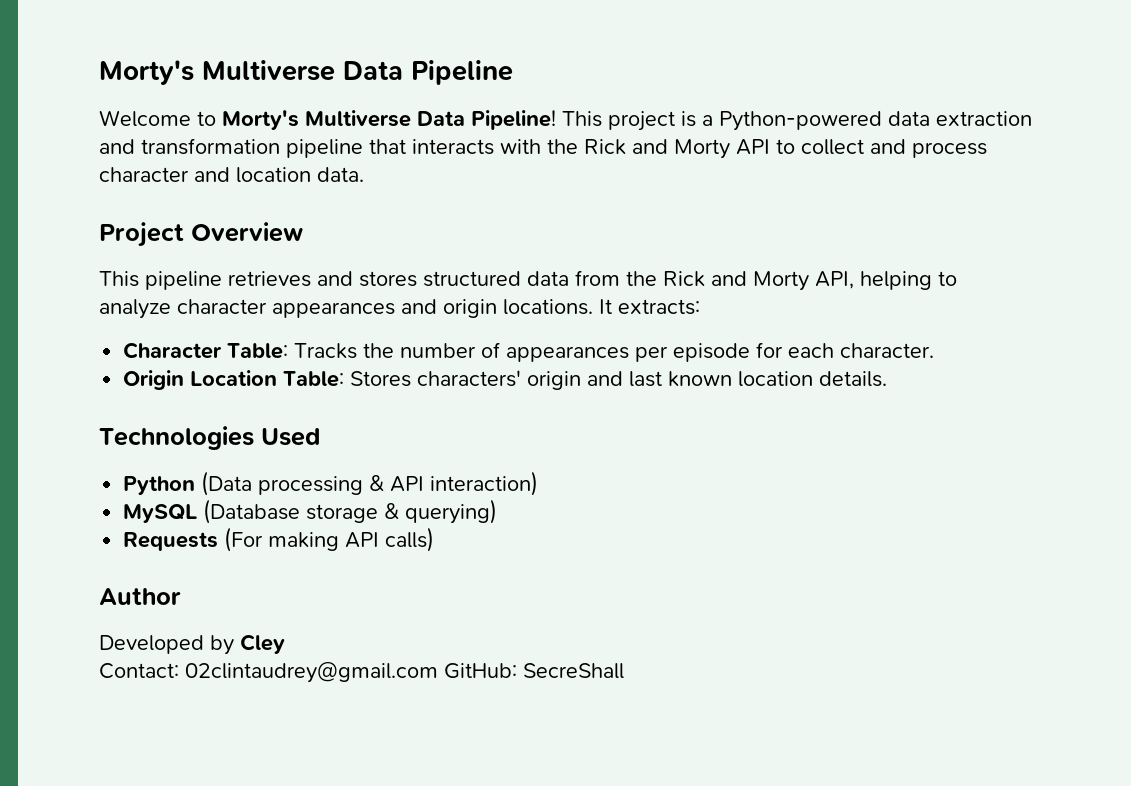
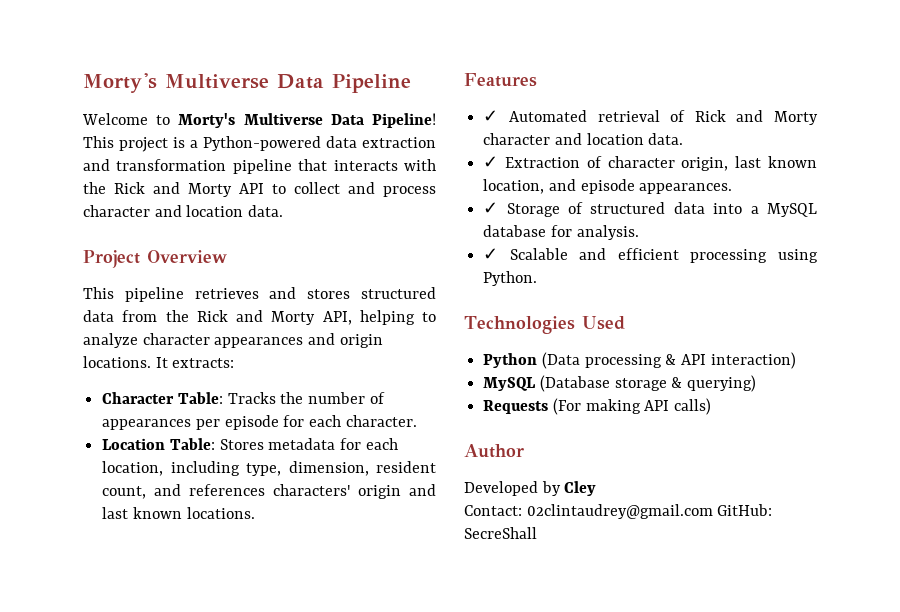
[123,370,185,390] Origin -> (417, 421) none
(412, 379) none -> [268,438,398,450] [102,461,436,476] [102,484,266,499] metadata for each location, including type, dimension, resident count, and references
[738,371,888,387] location details. -> [186,507,255,519] [464,73,537,87] [483,110,818,125] [483,133,684,145] [483,156,817,171] [483,179,733,194] [483,202,817,217] [483,225,639,240] [483,248,818,263] [483,271,538,286] locations. // Features // ✓ Automated retrieval of Rick and Morty character and location data. // ✓ Extraction of character origin, last known location, and episode appearances. // ✓ Storage of structured data into a MySQL database for analysis. // ✓ Scalable and efficient processing using Python.

